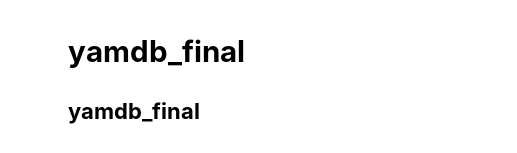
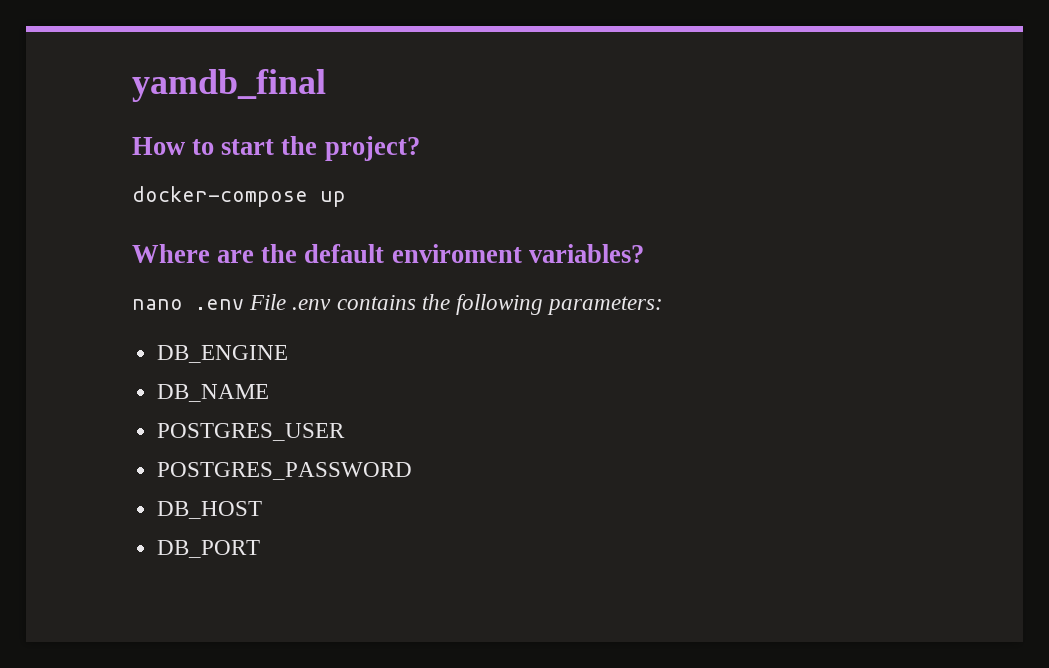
[68,102,200,124] yamdb_final -> [132,136,420,161] [132,186,346,207] [132,244,644,263] [132,294,664,315] [157,345,289,363] [157,384,270,402] [157,423,346,441] [157,462,413,480] [157,501,263,519] [157,540,261,558] How to start the project? // docker-compose up // Where are the default enviroment variables? // nano .env File .env contains the following parameters: // DB_ENGINE // DB_NAME // POSTGRES_USER // POSTGRES_PASSWORD // DB_HOST // DB_PORT

